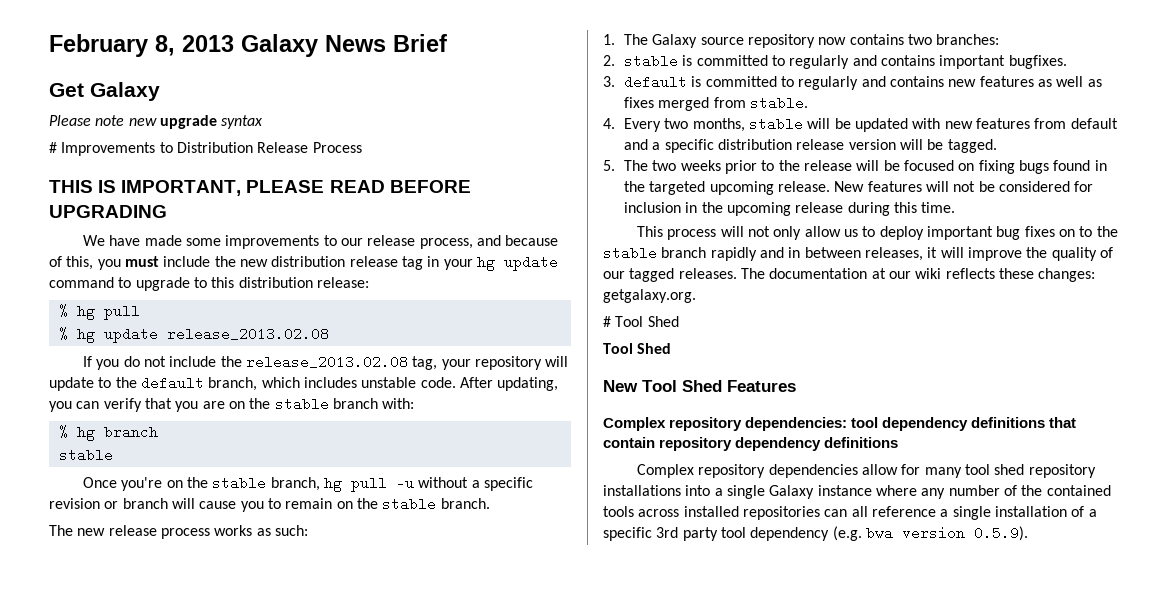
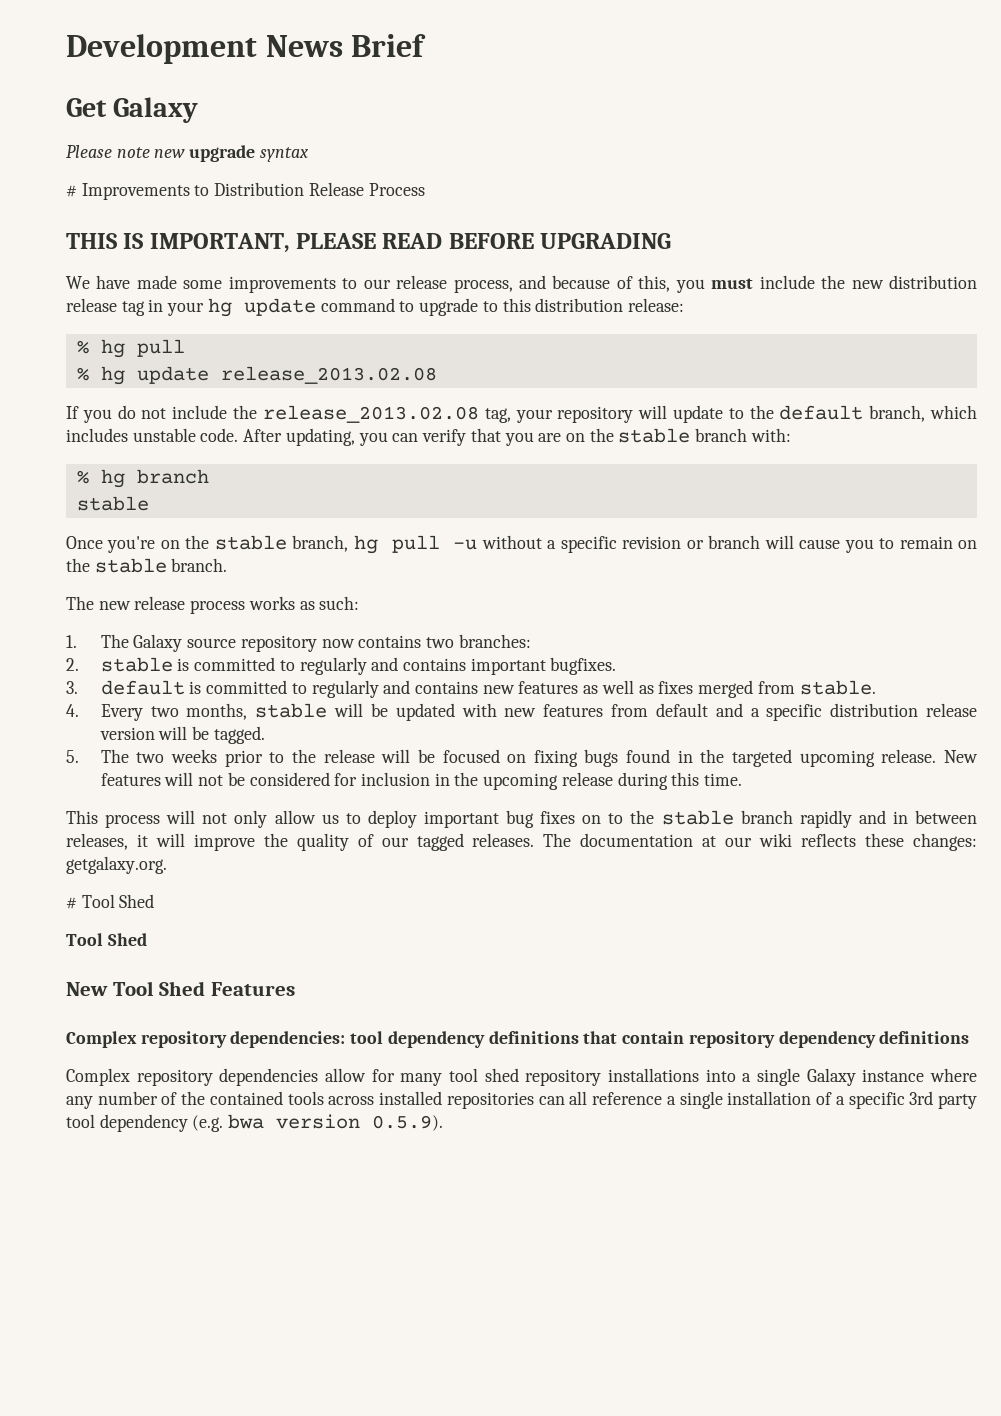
[49,34,318,57] February 8, 2013 Galaxy -> [66,34,257,64] Development

